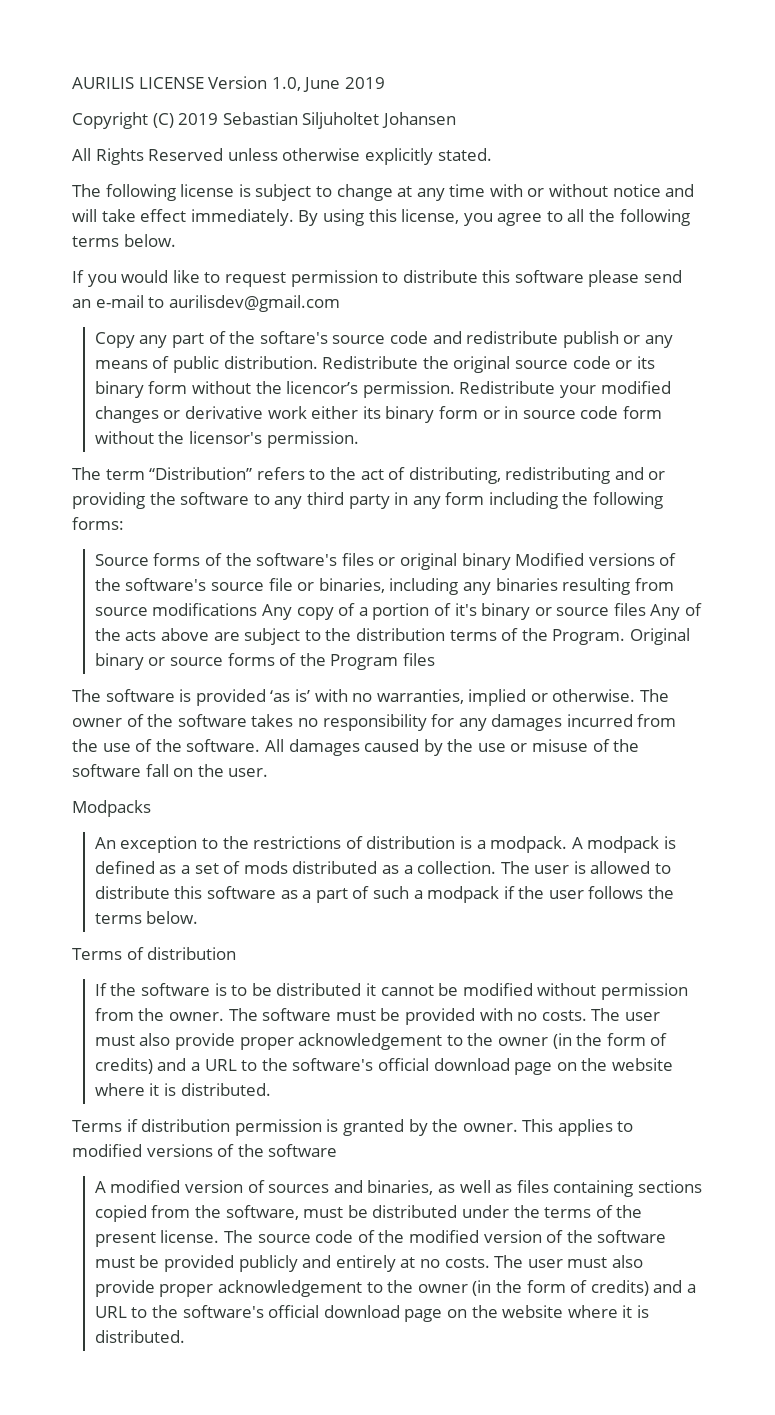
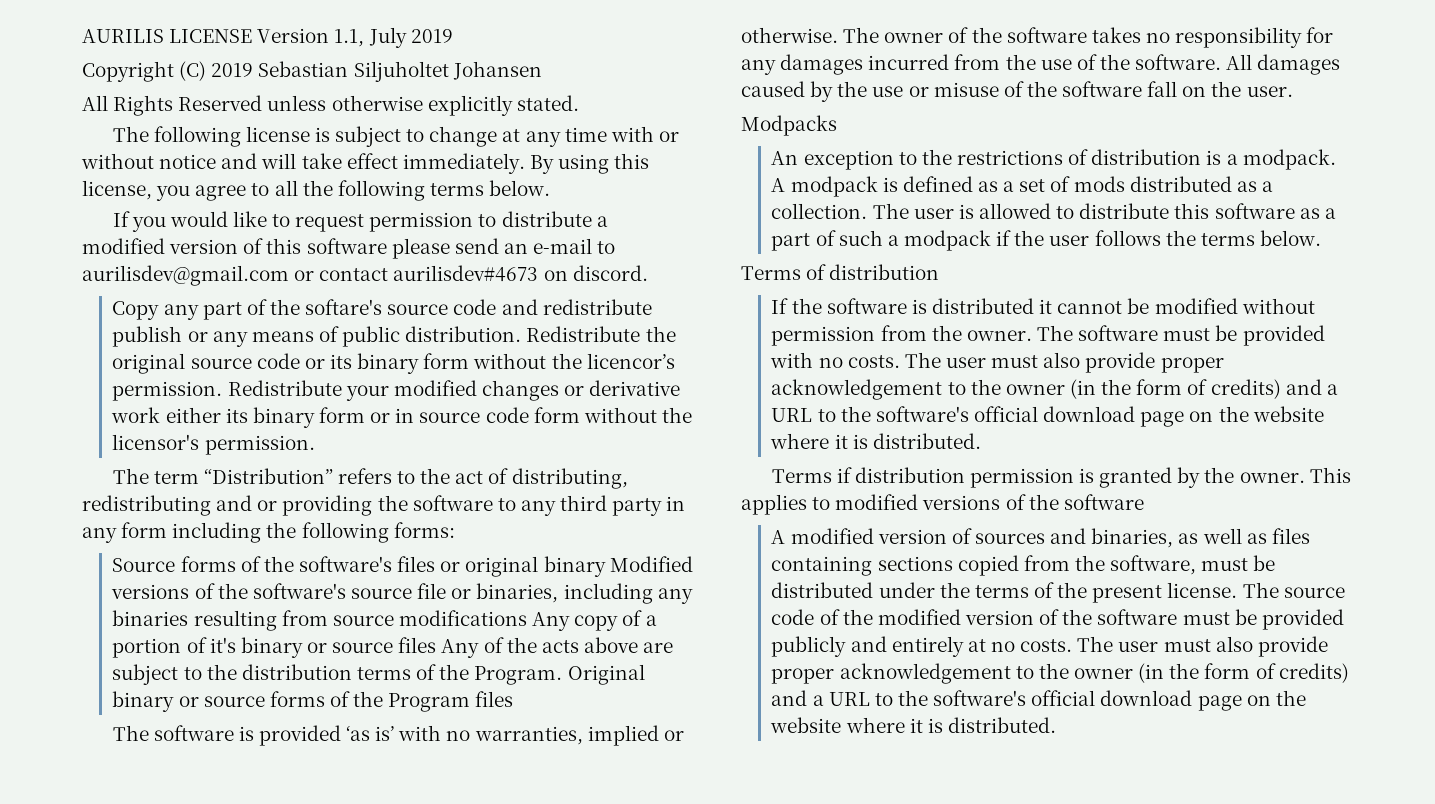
[271,77,341,92] 1.0, June -> [334,27,407,48] 1.1, July
(478, 276) none -> [596,216,608,227] [82,238,264,254] a modified version of
(340, 303) none -> [294,265,648,282] or contact aurilisdev#4673 on discord.
[231,983,272,996] to be -> (927, 306) none

